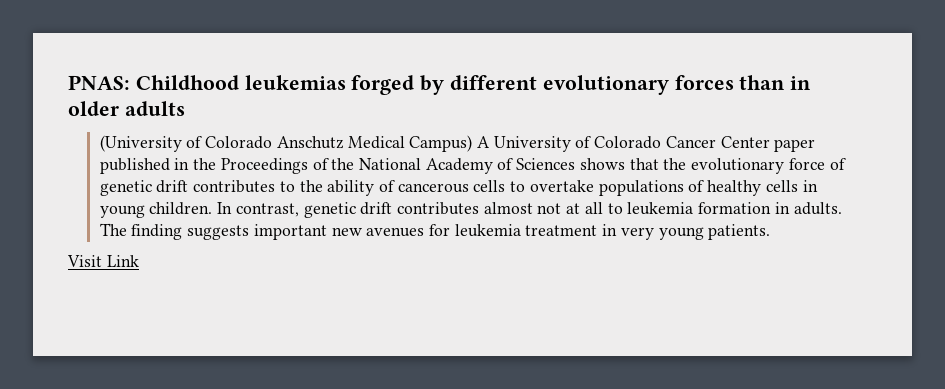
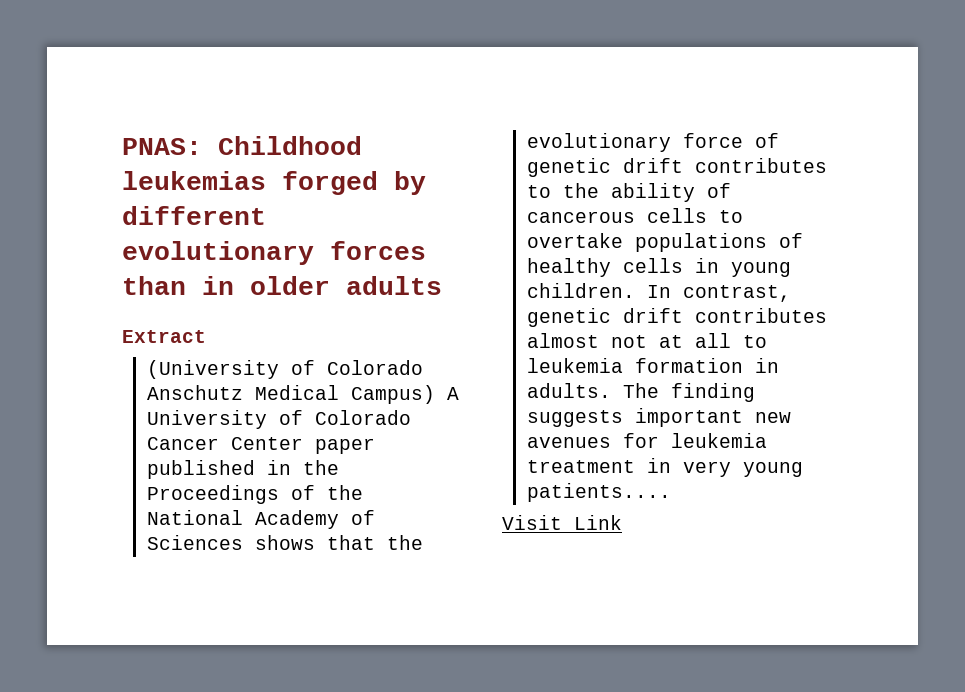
(185, 108) none -> [122,330,206,343] // Extract
[708,224,771,240] patients. -> [526,483,671,502] patients....

